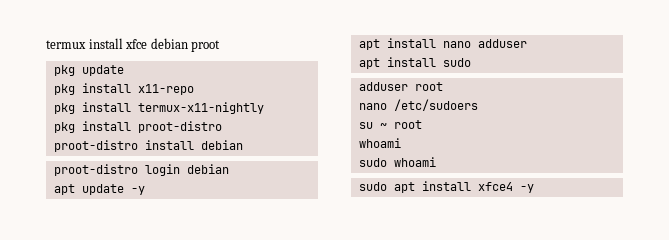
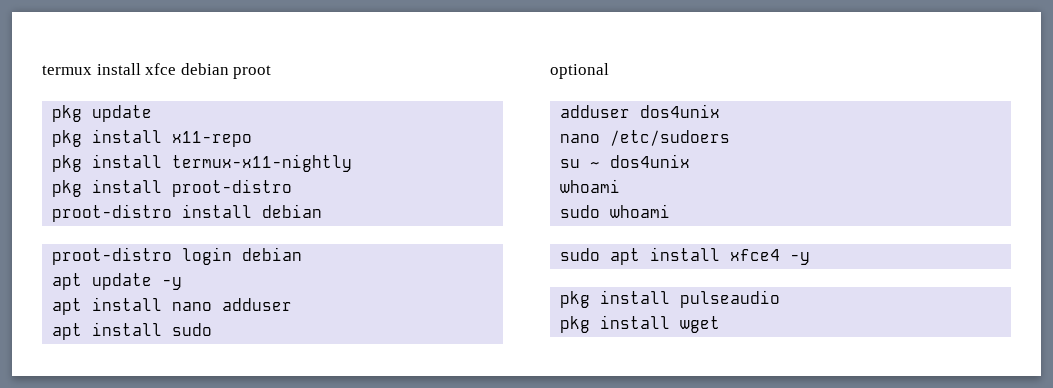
[358,82,443,91] // adduser root -> [550,63,609,79] [560,104,721,118] // optional // adduser dos4unix
[393,120,422,129] root -> [610,154,691,168] dos4unix
(534, 188) none -> [560,290,781,308] [560,315,721,333] // pkg install pulseaudio // pkg install wget

